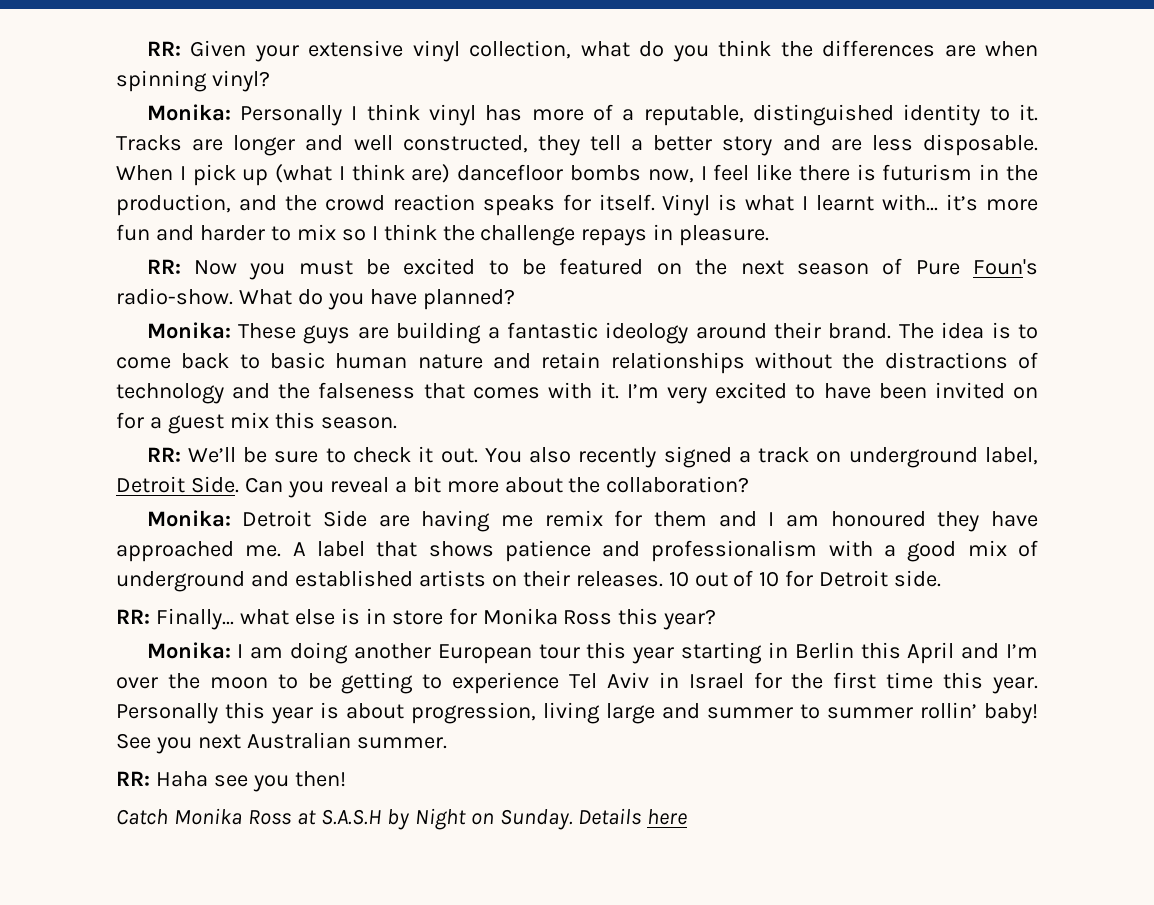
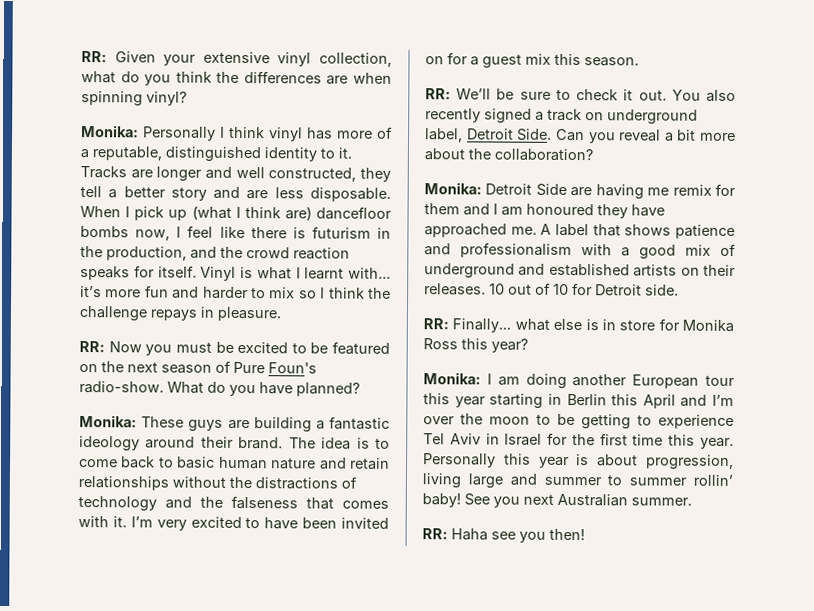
[116,808,688,830] // Catch Monika Ross at S.A.S.H by Night on Sunday. Details here -> (585, 534) none

